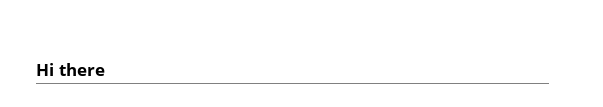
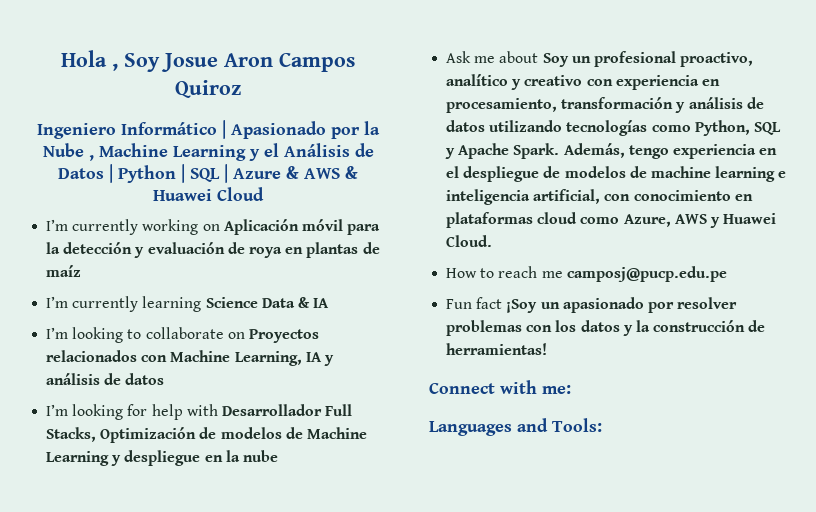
[36,63,105,76] Hi there -> [61,50,355,72] [174,80,242,98] [37,120,380,139] [42,143,374,161] [58,164,358,183] [153,187,264,201] [46,219,381,235] [46,242,380,258] [46,265,82,277] [46,296,330,312] [46,327,319,343] [46,350,334,366] [46,373,165,385] [46,404,353,420] [46,427,367,443] [46,450,278,466] [446,51,754,67] [446,74,720,90] [446,97,764,113] [446,120,781,136] [445,143,778,159] [446,166,787,182] [446,189,753,205] [446,212,777,228] [446,235,493,247] [446,266,727,282] [446,297,738,313] [446,320,766,336] [446,343,548,355] [429,380,571,394] [429,418,602,436] Hola , Soy Josue Aron Campos Quiroz // Ingeniero Informático | Apasionado por la Nube , Machine Learning y el Análisis de Datos | Python | SQL | Azure & AWS & Huawei Cloud // I’m currently working on Aplicación móvil para la detección y evaluación de roya en plantas de maíz // I’m currently learning Science Data & IA // I’m looking to collaborate on Proyectos relacionados con Machine Learning, IA y análisis de datos // I’m looking for help with Desarrollador Full Stacks, Optimización de modelos de Machine Learning y despliegue en la nube // Ask me about Soy un profesional proactivo, analítico y creativo con experiencia en procesamiento, transformación y análisis de datos utilizando tecnologías como Python, SQL y Apache Spark. Además, tengo experiencia en el despliegue de modelos de machine learning e inteligencia artificial, con conocimiento en plataformas cloud como Azure, AWS y Huawei Cloud. // How to reach me camposj@pucp.edu.pe // Fun fact ¡Soy un apasionado por resolver problemas con los datos y la construcción de herramientas! // Connect with me: // Languages and Tools:

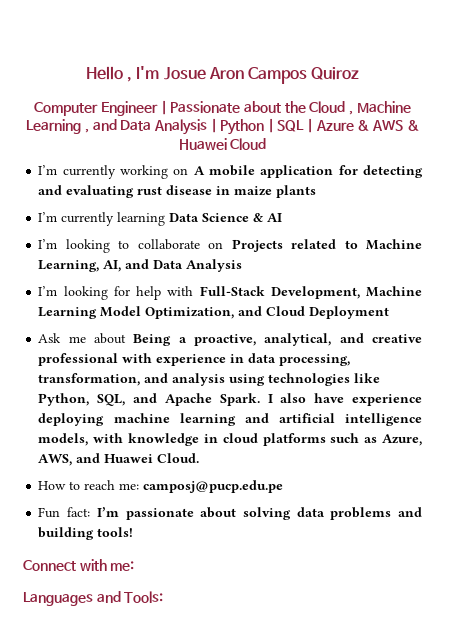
[61,50,160,72] Hola , Soy -> [85,66,160,82] Hello , I'm
[37,120,380,139] [42,143,374,161] [58,168,104,179] Ingeniero Informático | Apasionado por la Nube , Machine Learning y el Análisis de Datos -> [34,100,411,116] [26,119,207,135] Computer Engineer | Passionate about the Cloud , Machine Learning , and Data Analysis
[223,219,381,235] [46,242,380,258] [46,265,82,277] Aplicación móvil para la detección y evaluación de roya en plantas de maíz -> [193,165,423,178] [38,185,317,198] A mobile application for detecting and evaluating rust disease in maize plants
[205,297,330,308] Science Data & IA -> [169,213,283,222] Data Science & AI
[248,329,319,343] [46,350,334,366] [46,373,165,385] Proyectos relacionados con Machine Learning, IA y análisis de datos -> [231,239,422,252] [38,259,243,272] Projects related to Machine Learning, AI, and Data Analysis
[221,404,353,416] [46,427,367,443] [46,450,278,466] [446,51,754,67] [446,74,720,90] [446,97,764,113] [446,120,781,136] [445,143,778,159] [446,166,787,182] [446,189,753,205] [446,212,720,228] Desarrollador Full Stacks, Optimización de modelos de Machine Learning y despliegue en la nube // Ask me about Soy un profesional proactivo, analítico y creativo con experiencia en procesamiento, transformación y análisis de datos utilizando tecnologías como Python, SQL y Apache Spark. Además, tengo experiencia en el despliegue de modelos de machine learning e inteligencia artificial, con conocimiento en plataformas cloud como Azure, AWS y -> [199,286,423,299] [38,306,390,319] [38,333,422,346] [38,353,351,366] [38,373,381,386] [38,393,422,406] [38,413,422,426] [38,433,422,446] [38,453,101,466] Full-Stack Development, Machine Learning Model Optimization, and Cloud Deployment // Ask me about Being a proactive, analytical, and creative professional with experience in data processing, transformation, and analysis using technologies like Python, SQL, and Apache Spark. I also have experience deploying machine learning and artificial intelligence models, with knowledge in cloud platforms such as Azure, AWS, and
[541,271,563,278] me -> [119,483,140,490] me:
[476,297,738,313] [446,320,766,336] [446,343,548,355] fact ¡Soy un apasionado por resolver problemas con los datos y la construcción de herramientas! -> [67,507,422,520] [38,527,134,540] fact: I’m passionate about solving data problems and building tools!

